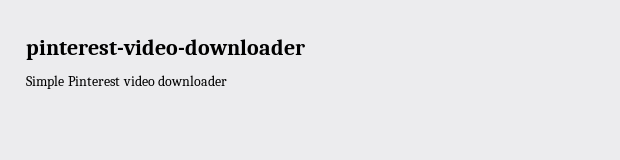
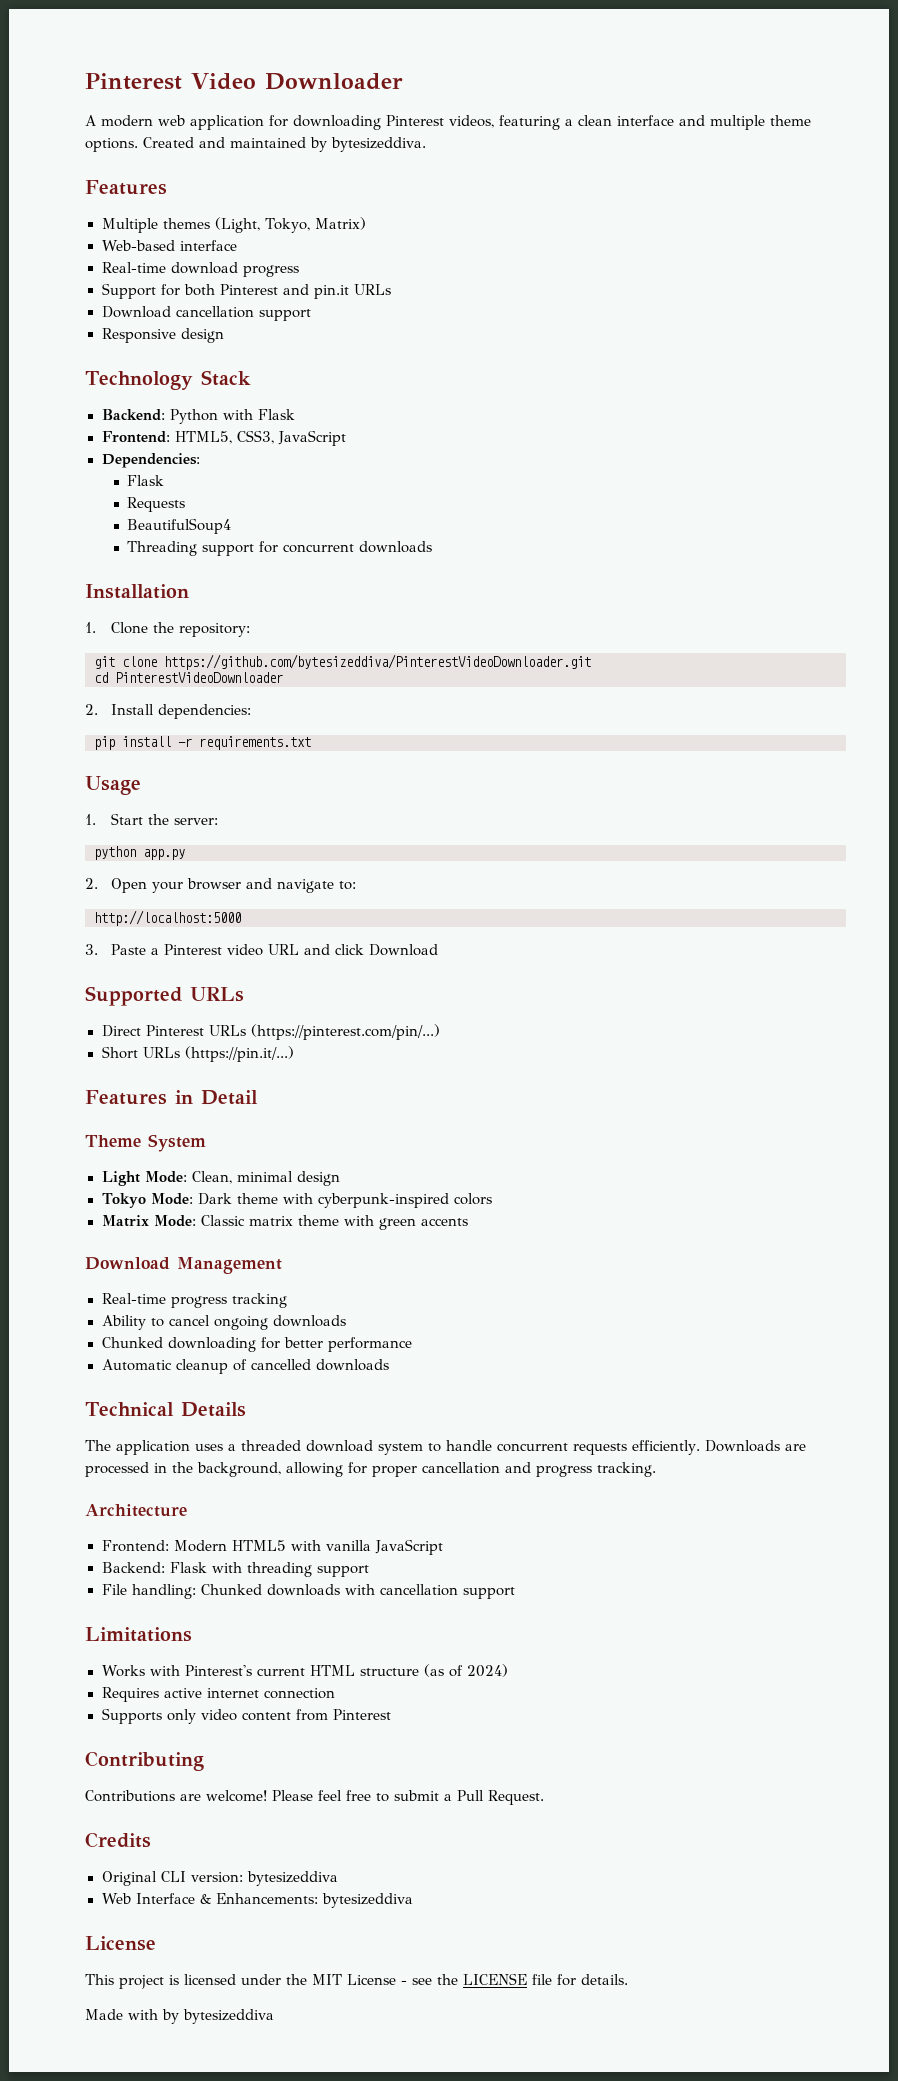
[26,39,305,60] [26,75,228,89] pinterest-video-downloader // Simple Pinterest video downloader -> [85,73,403,90] [85,115,811,130] [85,137,426,152] [85,180,167,195] [101,217,367,233] [101,240,238,251] [101,262,299,277] [101,283,391,299] [101,306,311,321] [101,328,224,343] [85,370,251,390] [101,409,295,424] [101,430,346,446] [101,453,200,468] [127,475,165,486] [127,497,186,512] [127,518,232,534] [127,541,433,556] [85,584,189,599] [85,622,250,637] [94,654,591,670] [94,672,283,683] [85,704,251,719] [94,736,311,750] [85,776,141,795] [85,813,218,825] [94,846,185,860] [85,878,356,893] [94,910,241,926] [85,944,438,956] [85,986,244,1006] [101,1024,440,1040] [101,1046,294,1062] [85,1090,258,1105] [85,1134,206,1152] [101,1171,340,1186] [101,1193,493,1208] [101,1215,468,1230] [85,1257,282,1274] [101,1293,287,1308] [101,1315,346,1330] [101,1337,412,1352] [101,1359,389,1374] [85,1402,246,1417] [85,1440,806,1455] [85,1462,656,1477] [85,1504,187,1517] [101,1539,443,1555] [101,1562,369,1577] [101,1584,515,1599] [85,1627,192,1642] [101,1664,509,1677] [101,1687,335,1702] [101,1708,391,1724] [85,1751,204,1771] [85,1790,544,1805] [85,1832,151,1848] [101,1871,338,1886] [101,1893,414,1908] [85,1936,156,1951] [85,1973,628,1989] [85,2009,274,2024] Pinterest Video Downloader // A modern web application for downloading Pinterest videos, featuring a clean interface and multiple theme options. Created and maintained by bytesizeddiva. // Features // Multiple themes (Light, Tokyo, Matrix) // Web-based interface // Real-time download progress // Support for both Pinterest and pin.it URLs // Download cancellation support // Responsive design // Technology Stack // Backend: Python with Flask // Frontend: HTML5, CSS3, JavaScript // Dependencies: // Flask // Requests // BeautifulSoup4 // Threading support for concurrent downloads // Installation // 1. Clone the repository: // git clone https://github.com/bytesizeddiva/PinterestVideoDownloader.git // cd PinterestVideoDownloader // 2. Install dependencies: // pip install -r requirements.txt // Usage // 1. Start the server: // python app.py // 2. Open your browser and navigate to: // http://localhost:5000 // 3. Paste a Pinterest video URL and click Download // Supported URLs // Direct Pinterest URLs (https://pinterest.com/pin/...) // Short URLs (https://pin.it/...) // Features in Detail // Theme System // Light Mode: Clean, minimal design // Tokyo Mode: Dark theme with cyberpunk-inspired colors // Matrix Mode: Classic matrix theme with green accents // Download Management // Real-time progress tracking // Ability to cancel ongoing downloads // Chunked downloading for better performance // Automatic cleanup of cancelled downloads // Technical Details // The application uses a threaded download system to handle concurrent requests efficiently. Downloads are processed in the background, allowing for proper cancellation and progress tracking. // Architecture // Frontend: Modern HTML5 with vanilla JavaScript // Backend: Flask with threading support // File handling: Chunked downloads with cancellation support // Limitations // Works with Pinterest's current HTML structure (as of 2024) // Requires active internet connection // Supports only video content from Pinterest // Contributing // Contributions are welcome! Please feel free to submit a Pull Request. // Credits // Original CLI version: bytesizeddiva // Web Interface & Enhancements: bytesizeddiva // License // This project is licensed under the MIT License - see the LICENSE file for details. // Made with by bytesizeddiva

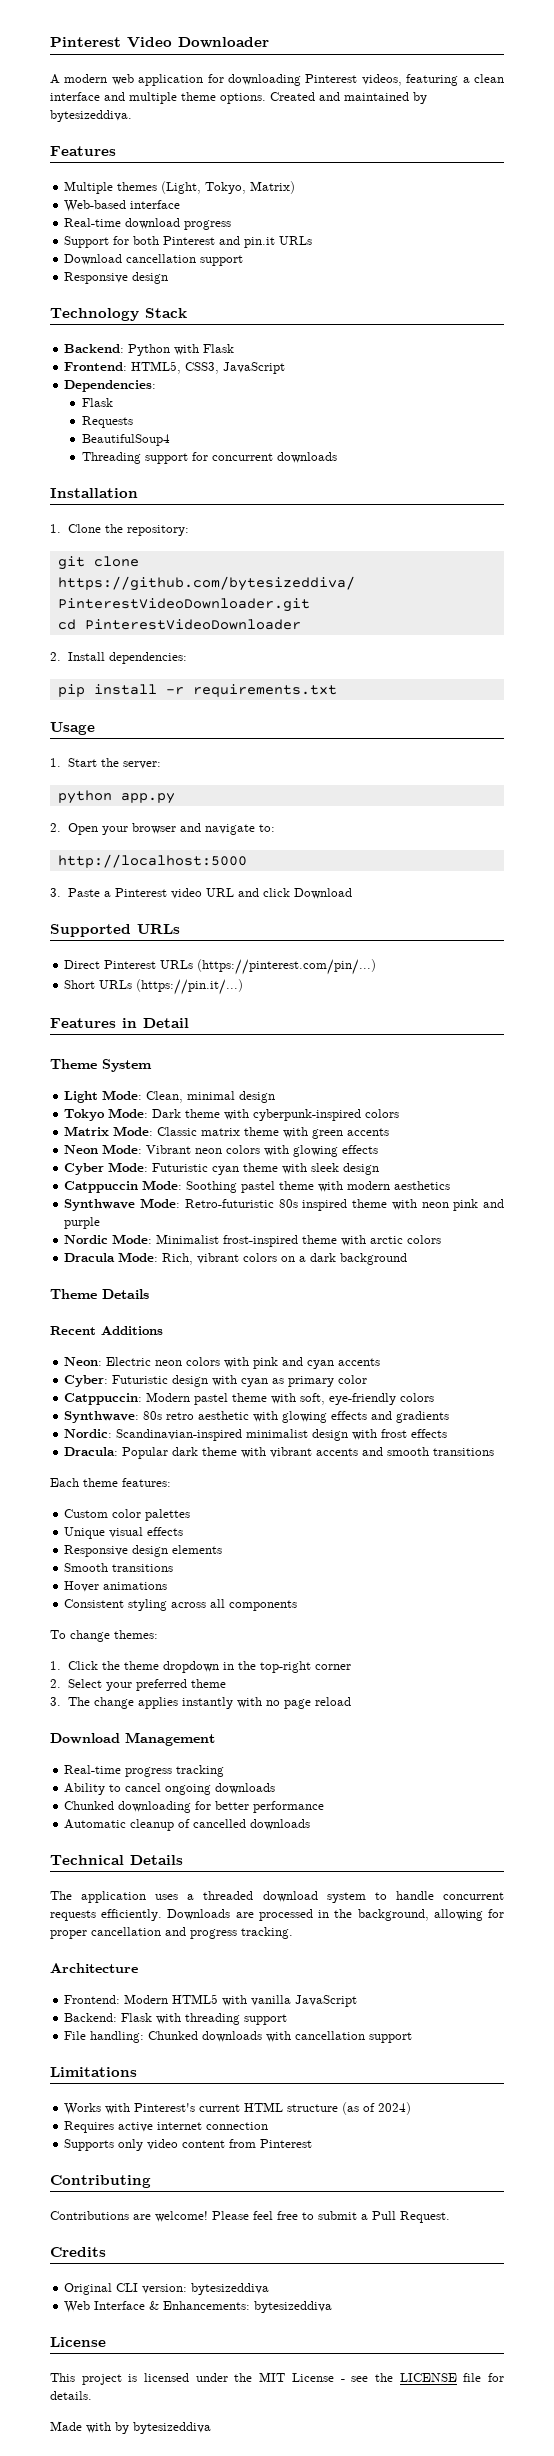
(468, 1222) none -> [64,1144,379,1157] [64,1162,380,1175] [64,1180,451,1193] [64,1198,505,1211] [64,1217,101,1229] [64,1234,442,1247] [64,1252,408,1265] [50,1289,149,1299] [50,1326,163,1335] [64,1357,381,1369] [64,1375,368,1387] [64,1392,435,1405] [64,1411,450,1423] [64,1429,448,1441] [64,1447,495,1459] [50,1478,171,1487] [64,1509,191,1521] [64,1527,184,1539] [64,1545,223,1557] [64,1563,174,1572] [64,1581,168,1592] [64,1599,298,1611] [50,1630,158,1642] [50,1661,351,1673] [50,1679,226,1691] [50,1697,351,1709] // Neon Mode: Vibrant neon colors with glowing effects // Cyber Mode: Futuristic cyan theme with sleek design // Catppuccin Mode: Soothing pastel theme with modern aesthetics // Synthwave Mode: Retro-futuristic 80s inspired theme with neon pink and purple // Nordic Mode: Minimalist frost-inspired theme with arctic colors // Dracula Mode: Rich, vibrant colors on a dark background // Theme Details // Recent Additions // Neon: Electric neon colors with pink and cyan accents // Cyber: Futuristic design with cyan as primary color // Catppuccin: Modern pastel theme with soft, eye-friendly colors // Synthwave: 80s retro aesthetic with glowing effects and gradients // Nordic: Scandinavian-inspired minimalist design with frost effects // Dracula: Popular dark theme with vibrant accents and smooth transitions // Each theme features: // Custom color palettes // Unique visual effects // Responsive design elements // Smooth transitions // Hover animations // Consistent styling across all components // To change themes: // 1. Click the theme dropdown in the top-right corner // 2. Select your preferred theme // 3. The change applies instantly with no page reload

